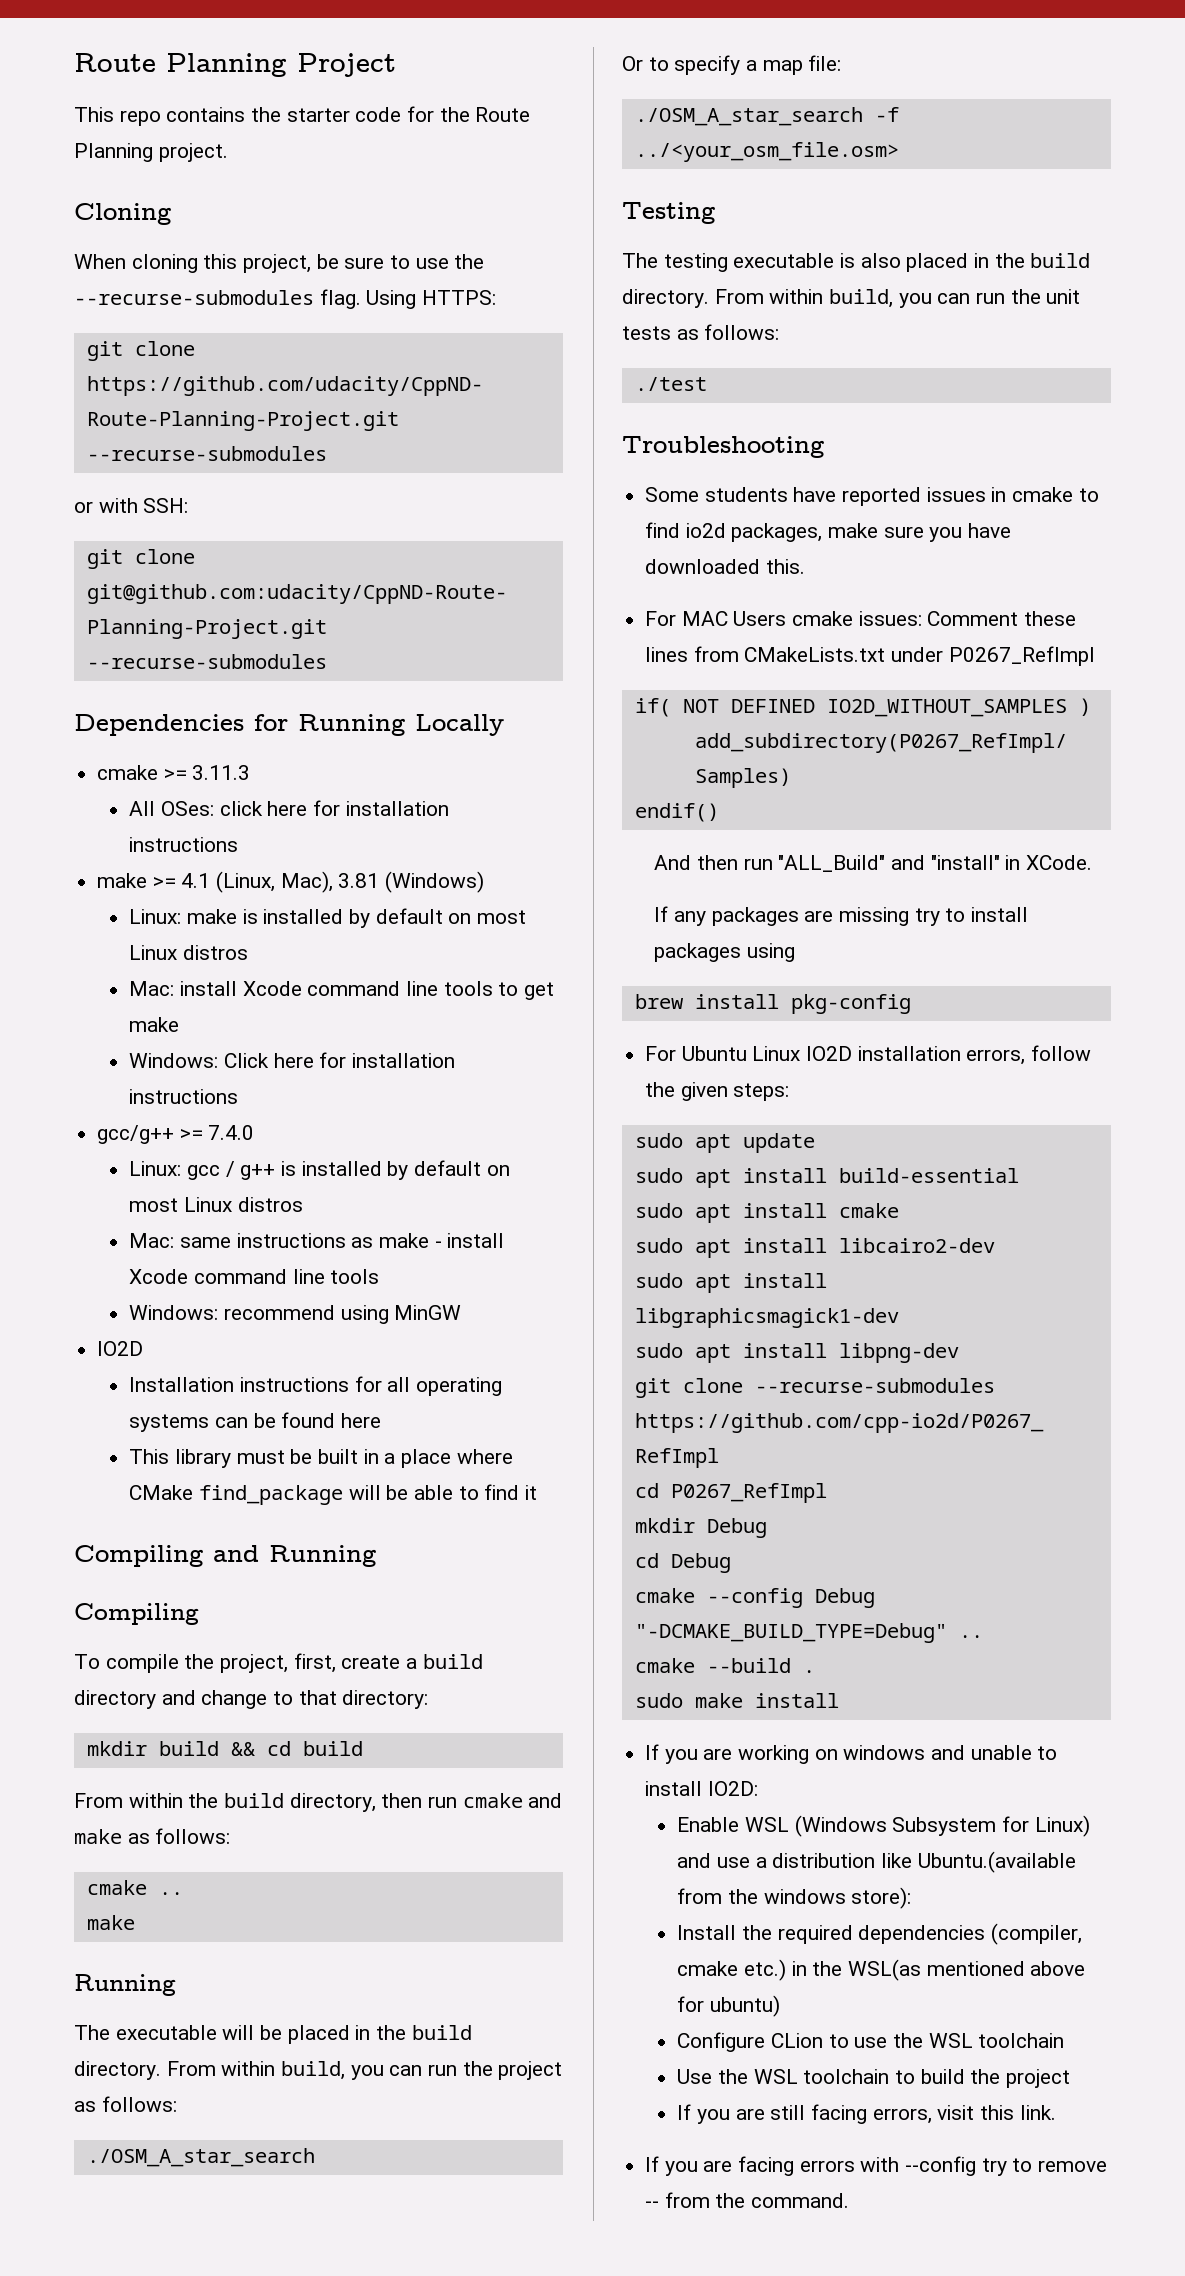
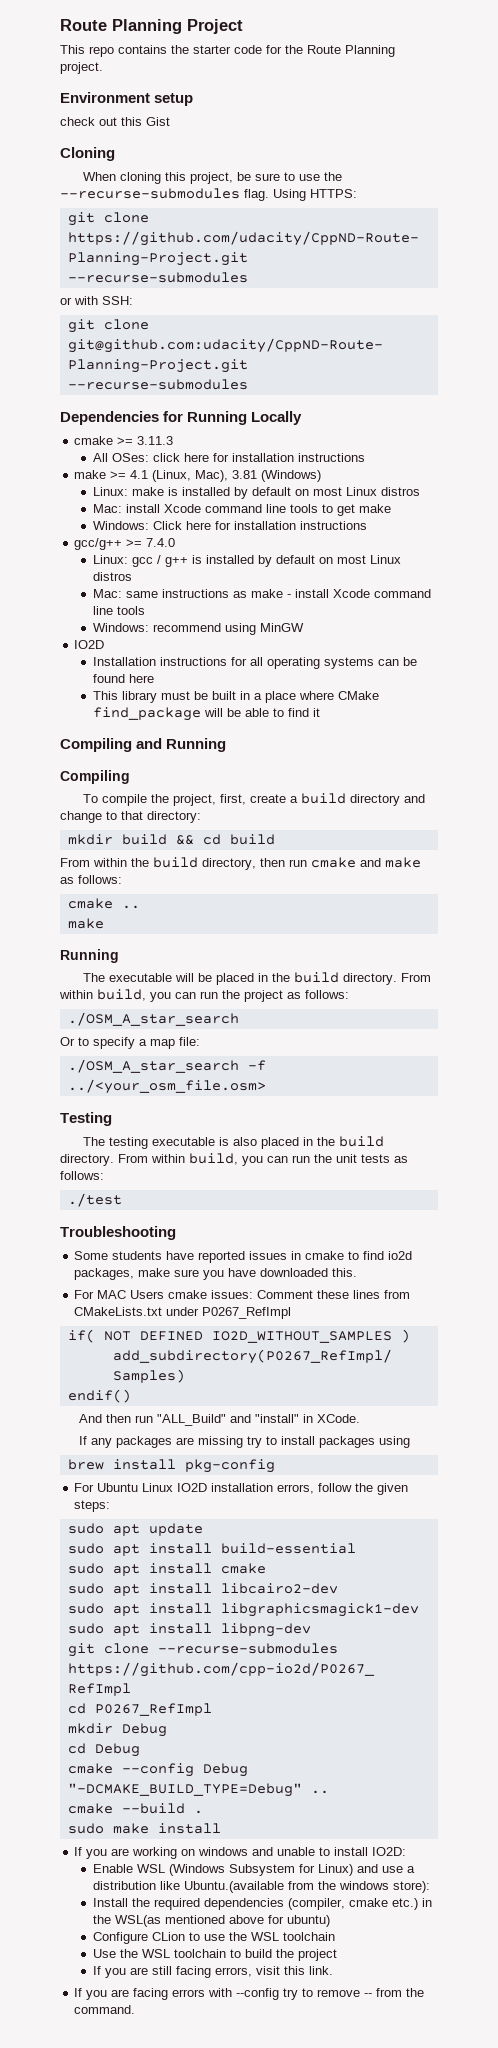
(228, 152) none -> [60,92,194,106] [60,117,170,126] // Environment setup // check out this Gist

